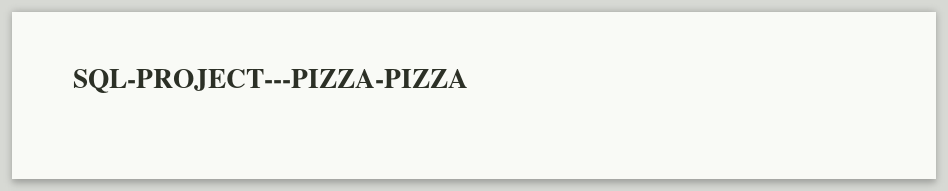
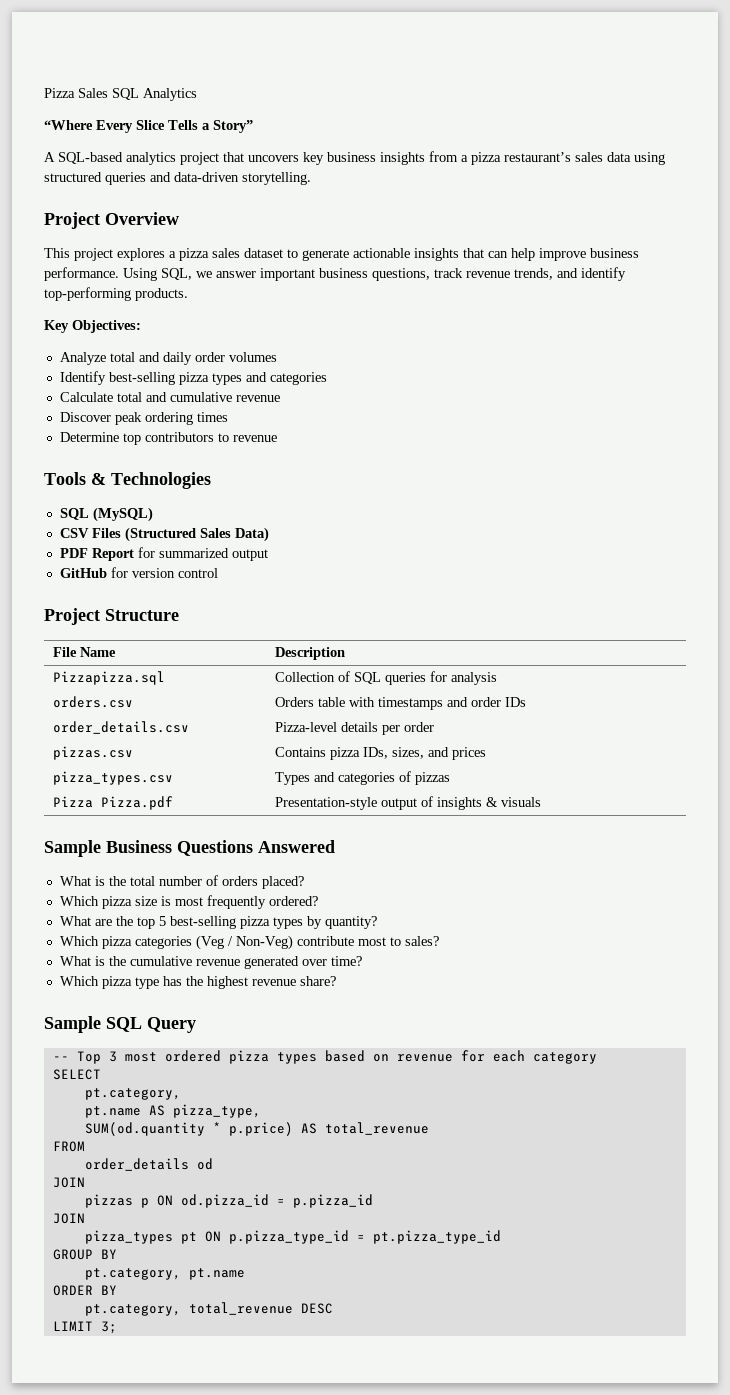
[73,69,468,93] SQL-PROJECT---PIZZA-PIZZA -> [44,88,197,101] [44,120,253,133] [44,151,665,165] [44,172,311,185] [44,212,179,229] [44,248,639,261] [44,267,626,281] [44,287,188,301] [44,320,141,333] [59,352,277,365] [59,371,327,385] [59,392,280,402] [59,412,228,425] [59,432,277,445] [44,472,211,489] [59,507,153,522] [59,527,269,542] [59,547,268,561] [59,567,218,578] [44,608,179,625] [52,647,116,657] [274,647,345,660] [52,671,165,685] [274,671,497,685] [52,696,133,708] [274,697,526,710] [52,721,189,734] [274,722,434,735] [52,746,133,760] [274,747,486,760] [52,771,173,785] [274,771,450,785] [52,796,173,810] [274,796,541,810] [44,840,335,857] [59,875,304,889] [59,895,318,909] [59,916,377,929] [59,935,439,950] [59,956,362,969] [59,976,336,989] [44,1016,196,1033] [52,1050,597,1064] [52,1069,101,1080] [84,1088,181,1100] [84,1104,261,1118] [84,1122,429,1136] [52,1141,85,1152] [84,1158,213,1171] [52,1177,85,1188] [84,1194,373,1208] [52,1213,85,1224] [84,1230,501,1244] [52,1249,117,1260] [84,1268,245,1280] [52,1285,117,1296] [84,1302,333,1316] [52,1321,117,1334] Pizza Sales SQL Analytics // “Where Every Slice Tells a Story” // A SQL-based analytics project that uncovers key business insights from a pizza restaurant’s sales data using structured queries and data-driven storytelling. // Project Overview // This project explores a pizza sales dataset to generate actionable insights that can help improve business performance. Using SQL, we answer important business questions, track revenue trends, and identify top-performing products. // Key Objectives: // Analyze total and daily order volumes // Identify best-selling pizza types and categories // Calculate total and cumulative revenue // Discover peak ordering times // Determine top contributors to revenue // Tools & Technologies // SQL (MySQL) // CSV Files (Structured Sales Data) // PDF Report for summarized output // GitHub for version control // Project Structure // File Name | Description // Pizzapizza.sql | Collection of SQL queries for analysis // orders.csv | Orders table with timestamps and order IDs // order_details.csv | Pizza-level details per order // pizzas.csv | Contains pizza IDs, sizes, and prices // pizza_types.csv | Types and categories of pizzas // Pizza Pizza.pdf | Presentation-style output of insights & visuals // Sample Business Questions Answered // What is the total number of orders placed? // Which pizza size is most frequently ordered? // What are the top 5 best-selling pizza types by quantity? // Which pizza categories (Veg / Non-Veg) contribute most to sales? // What is the cumulative revenue generated over time? // Which pizza type has the highest revenue share? // Sample SQL Query // -- Top 3 most ordered pizza types based on revenue for each category // SELECT // pt.category, // pt.name AS pizza_type, // SUM(od.quantity * p.price) AS total_revenue // FROM // order_details od // JOIN // pizzas p ON od.pizza_id = p.pizza_id // JOIN // pizza_types pt ON p.pizza_type_id = pt.pizza_type_id // GROUP BY // pt.category, pt.name // ORDER BY // pt.category, total_revenue DESC // LIMIT 3;

